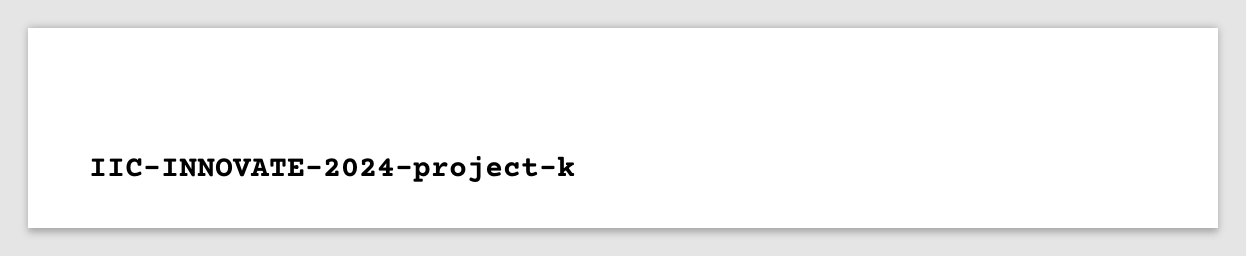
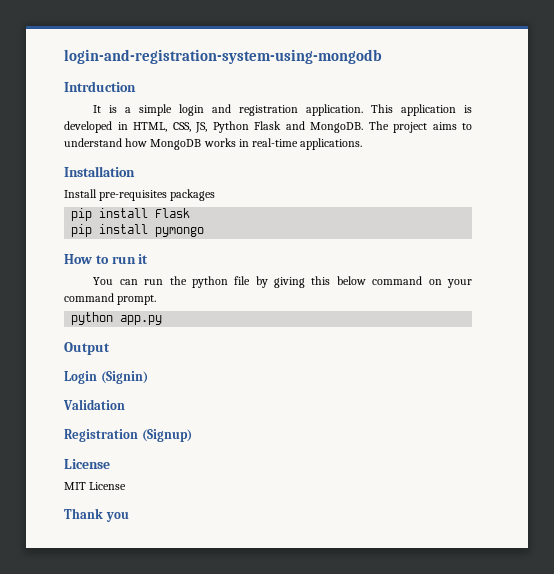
[89,156,575,183] IIC-INNOVATE-2024-project-k -> [64,49,382,64] [64,81,136,92] [93,104,472,116] [64,121,472,133] [64,138,363,150] [64,166,135,177] [64,189,216,201] [71,208,191,221] [71,224,205,237] [64,254,149,264] [93,276,472,288] [64,293,157,305] [71,312,163,325] [64,342,110,355] [64,371,148,384] [63,399,125,410] [64,429,192,442] [64,459,110,469] [64,482,127,490] [64,508,129,522] login-and-registration-system-using-mongodb // Intrduction // It is a simple login and registration application. This application is developed in HTML, CSS, JS, Python Flask and MongoDB. The project aims to understand how MongoDB works in real-time applications. // Installation // Install pre-requisites packages // pip install Flask // pip install pymongo // How to run it // You can run the python file by giving this below command on your command prompt. // python app.py // Output // Login (Signin) // Validation // Registration (Signup) // License // MIT License // Thank you

